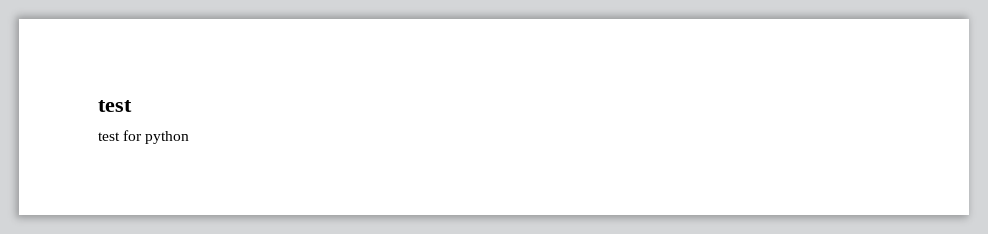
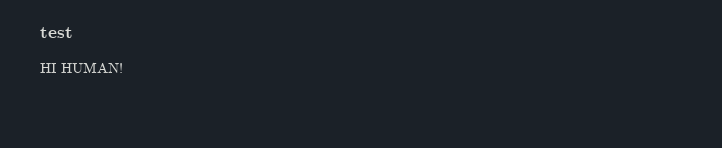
[98,130,190,144] test for python -> [40,62,123,74] HI HUMAN!

